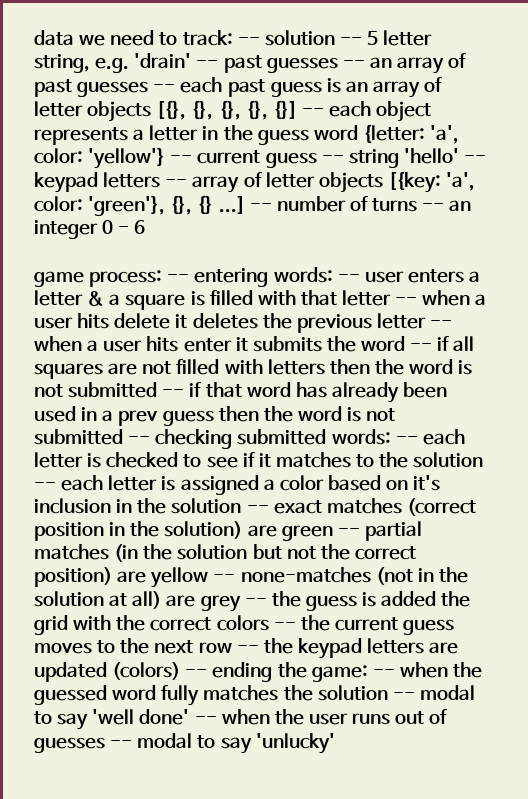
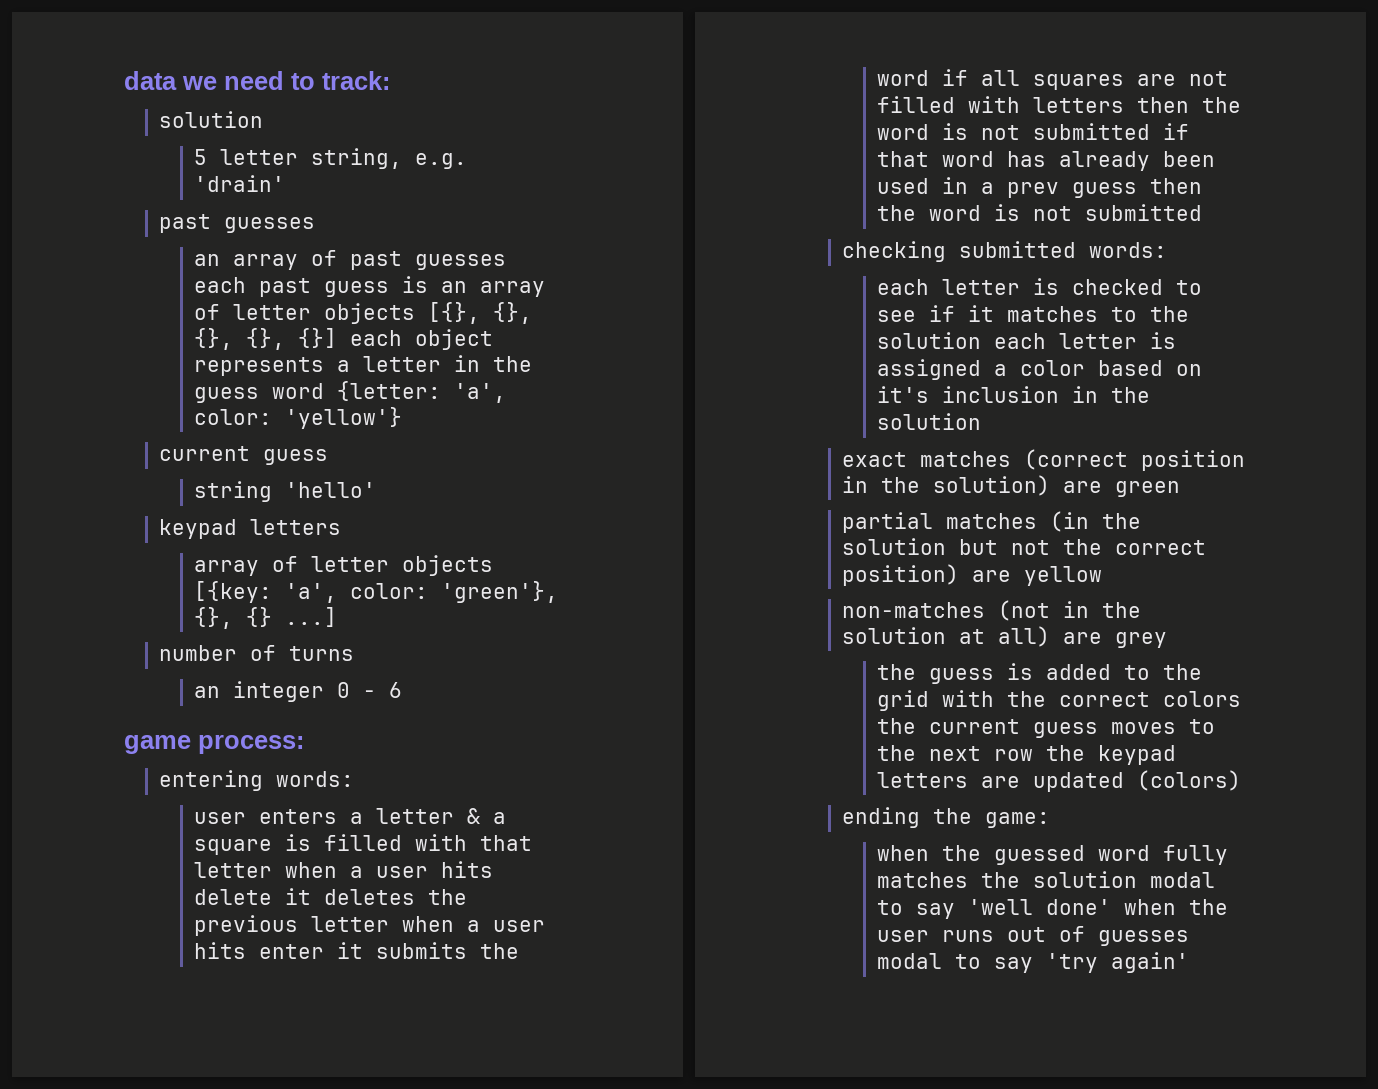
[237,30,362,46] -- solution -- -> [159,111,264,128] // solution //
[196,55,365,73] -- past guesses -- -> [159,214,316,233] // past guesses //
[153,84,176,92] -- -> (507, 262) none
[301,108,324,116] -- -> (338, 338) none
[170,150,344,168] -- current guess -- -> [159,446,329,465] // current guess //
[464,155,487,163] [34,172,188,193] -- keypad letters -- -> [159,519,342,539] // keypad letters //
[249,203,272,211] -- -> (338, 617) //
[422,203,445,211] -- -> (355, 653) //
[167,274,190,282] -- -> (304, 744) //
[337,274,360,282] -- -> (355, 779) //
[395,297,418,305] -- -> (273, 870) none
[430,320,453,328] -- -> (390, 924) none
[410,343,433,351] -- -> (930, 78) none
[162,389,185,397] -- -> (1151, 131) none
[128,436,151,444] -- -> (1203, 212) //
[395,436,418,444] -- -> (1168, 250) //
[34,482,56,490] -- -> (982, 340) none
[246,505,269,513] -- -> (982, 421) //
[337,528,360,536] -- -> (1181, 489) //
[213,567,371,583] -- none-matches -> [842,602,986,618] // non-matches
[244,598,267,606] -- -> (1168, 640) //
(437, 599) none -> [1124,665,1151,680] to
[273,622,296,630] -- -> (1242, 699) none
[236,645,259,653] -- -> (1034, 755) none
[185,669,208,677] -- -> (1242, 780) //
[372,669,395,677] -- -> (1051, 820) //
[392,692,415,700] -- -> (1138, 879) none
[194,716,217,724] -- -> (1112, 907) none
[110,733,335,754] -- modal to say 'unlucky' -> [877,952,1190,973] modal to say 'try again'

